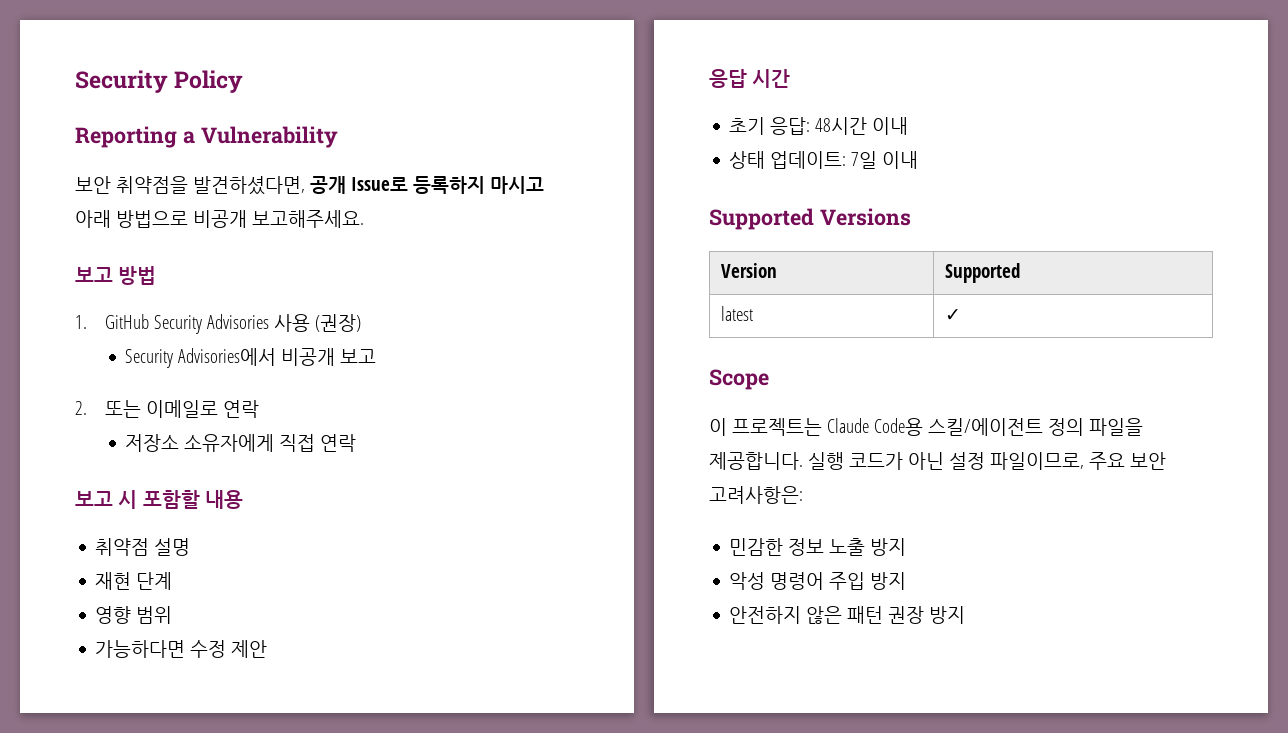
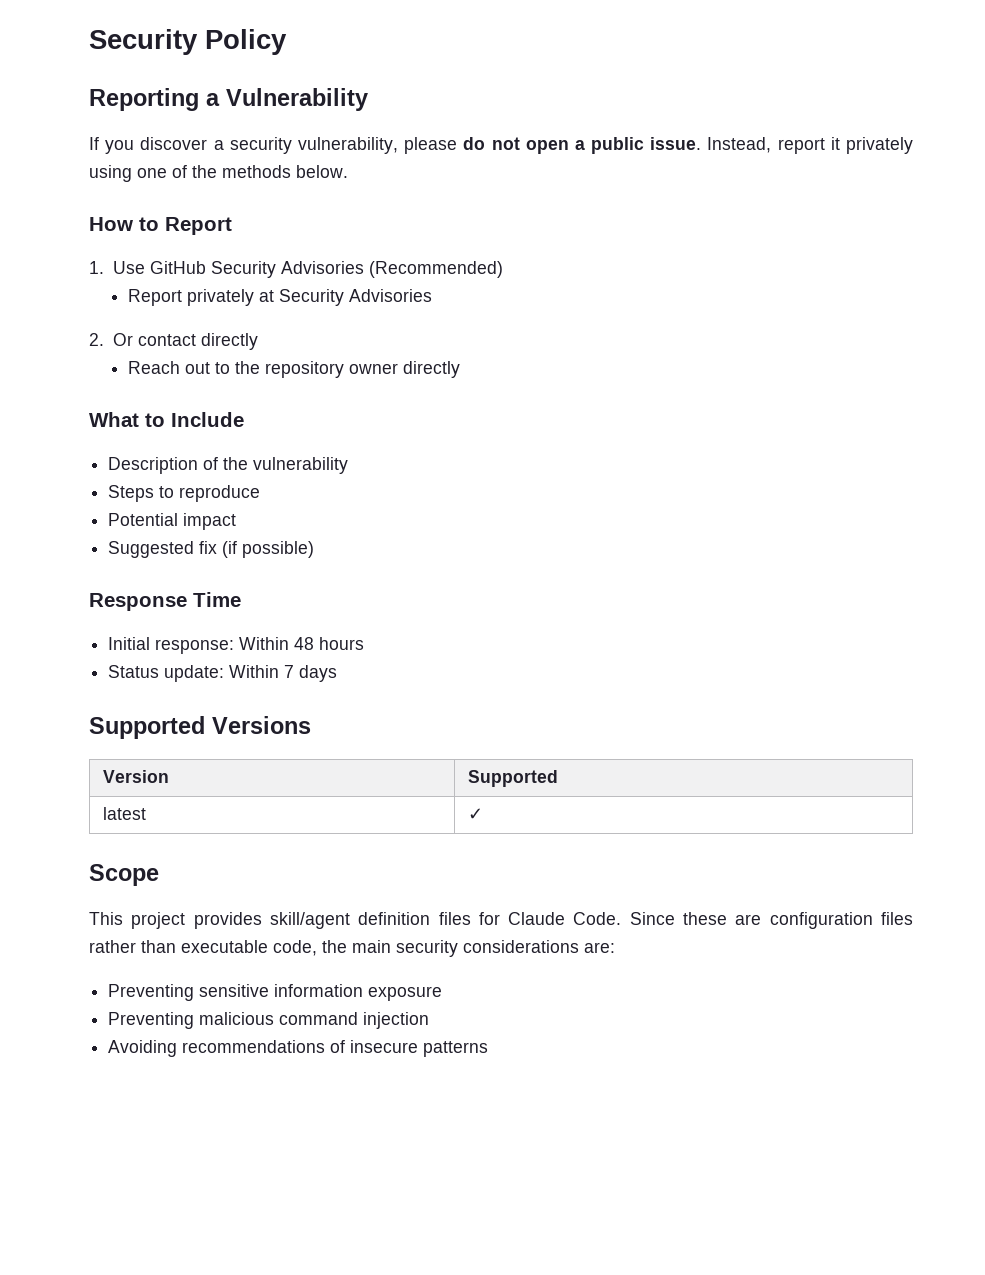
[75,176,544,195] [75,210,364,228] [75,266,157,285] 보안 취약점을 발견하셨다면, 공개 Issue로 등록하지 마시고 아래 방법으로 비공개 보고해주세요. // 보고 방법 -> [89,137,913,154] [89,165,348,182] [89,217,232,235] If you discover a security vulnerability, please do not open a public issue. Instead, report it privately using one of the methods below. // How to Report
(87, 322) none -> [112,261,145,274] Use
[273,314,361,332] [125,348,377,368] [75,400,259,418] [125,434,357,452] [75,490,243,509] [95,538,191,556] [95,572,173,590] [95,606,173,624] [95,640,268,658] [709,69,791,88] [729,117,909,135] [729,151,919,169] 사용 (권장) // Security Advisories에서 비공개 보고 // 2. 또는 이메일로 연락 // 저장소 소유자에게 직접 연락 // 보고 시 포함할 내용 // 취약점 설명 // 재현 단계 // 영향 범위 // 가능하다면 수정 제안 // 응답 시간 // 초기 응답: 48시간 이내 // 상태 업데이트: 7일 이내 -> [368,261,503,278] [127,289,432,306] [89,333,258,350] [127,361,460,378] [89,412,244,427] [108,457,349,474] [108,485,261,502] [108,513,237,530] [108,541,315,558] [89,592,241,611] [108,637,365,654] [108,665,338,682] (Recommended) // Report privately at Security Advisories // 2. Or contact directly // Reach out to the repository owner directly // What to Include // Description of the vulnerability // Steps to reproduce // Potential impact // Suggested fix (if possible) // Response Time // Initial response: Within 48 hours // Status update: Within 7 days
[709,418,1143,436] [709,452,1166,470] [709,486,803,504] [729,538,907,556] [729,572,907,590] [729,606,966,624] 이 프로젝트는 Claude Code용 스킬/에이전트 정의 파일을 제공합니다. 실행 코드가 아닌 설정 파일이므로, 주요 보안 고려사항은: // 민감한 정보 노출 방지 // 악성 명령어 주입 방지 // 안전하지 않은 패턴 권장 방지 -> [89,912,913,929] [89,940,615,957] [108,984,443,1001] [108,1012,430,1029] [108,1040,489,1057] This project provides skill/agent definition files for Claude Code. Since these are configuration files rather than executable code, the main security considerations are: // Preventing sensitive information exposure // Preventing malicious command injection // Avoiding recommendations of insecure patterns

